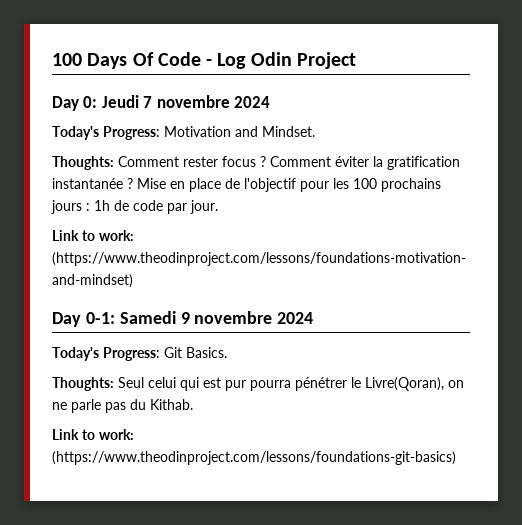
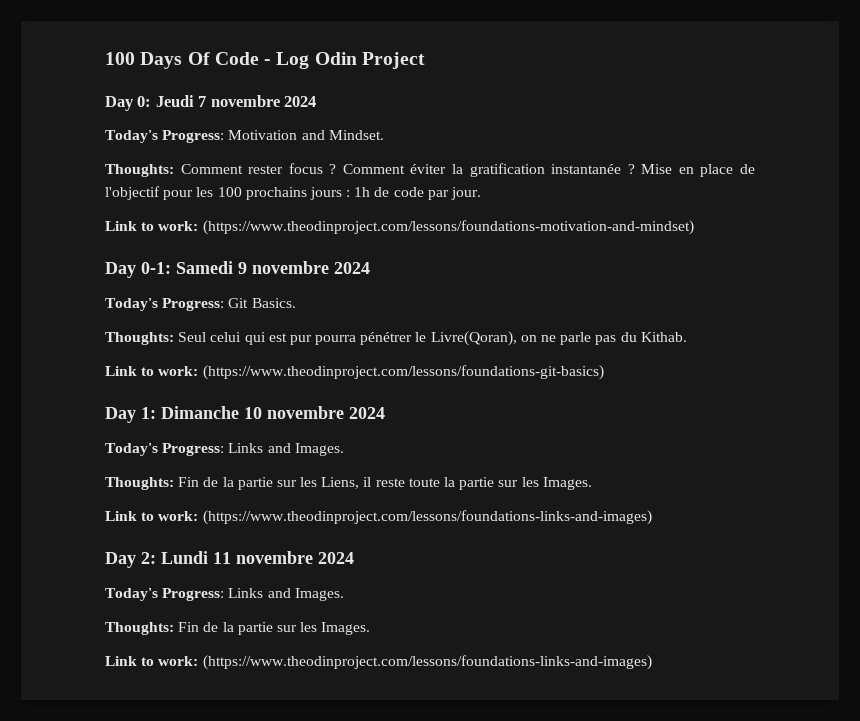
(456, 458) none -> [105,406,385,423] [105,443,344,456] [105,477,592,490] [105,510,652,525] [105,551,354,568] [105,588,344,601] [105,622,371,635] [105,655,652,670] // Day 1: Dimanche 10 novembre 2024 // Today's Progress: Links and Images. // Thoughts: Fin de la partie sur les Liens, il reste toute la partie sur les Images. // Link to work: (https://www.theodinproject.com/lessons/foundations-links-and-images) // Day 2: Lundi 11 novembre 2024 // Today's Progress: Links and Images. // Thoughts: Fin de la partie sur les Images. // Link to work: (https://www.theodinproject.com/lessons/foundations-links-and-images)

